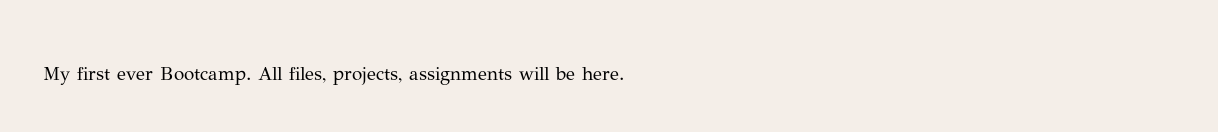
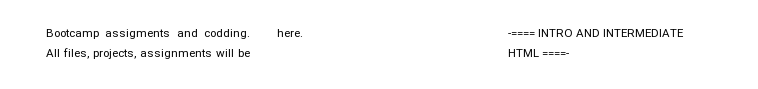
[43,67,251,85] My first ever Bootcamp. -> [46,29,251,39] Bootcamp assigments and codding.
(624, 73) none -> [508,29,685,37] [508,49,570,57] // -==== INTRO AND INTERMEDIATE HTML ====-

